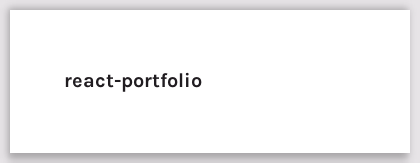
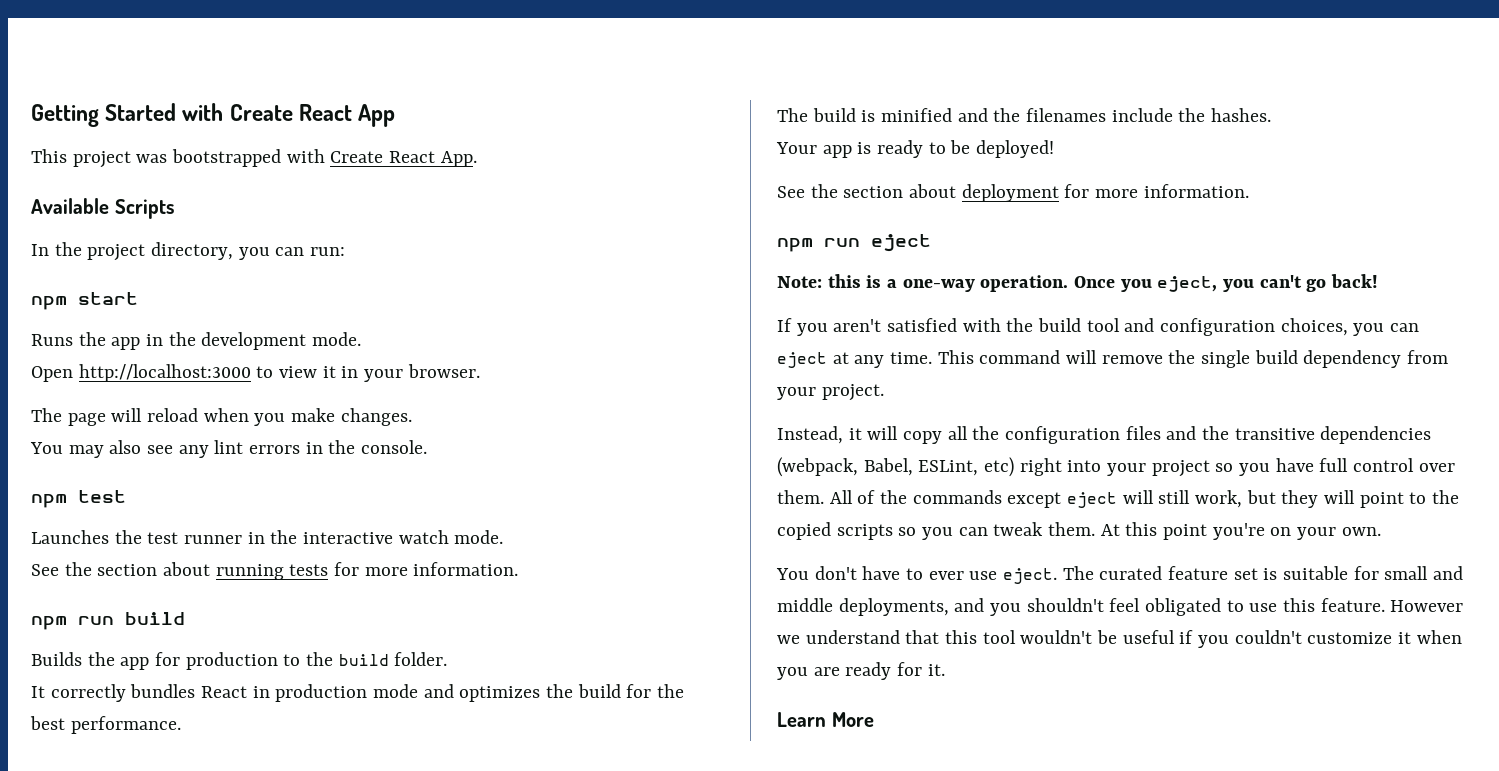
[64,72,202,92] react-portfolio -> [31,103,396,127] [31,149,477,168] [31,198,174,219] [31,242,346,261] [31,292,138,310] [31,332,362,350] [31,364,480,382] [31,408,412,426] [30,440,428,458] [31,490,126,508] [31,530,504,544] [31,562,519,580] [31,612,185,630] [31,652,448,670] [31,684,685,702] [30,716,181,734] [777,108,1272,122] [776,140,1055,158] [777,184,1249,202] [777,234,931,252] [777,274,1379,292] [777,318,1420,336] [777,350,1449,368] [777,384,884,401] [777,426,1432,444] [777,457,1455,477] [777,490,1460,508] [777,522,1381,540] [776,566,1464,584] [777,598,1464,616] [777,630,1462,648] [777,662,945,680] [777,712,874,727] Getting Started with Create React App // This project was bootstrapped with Create React App. // Available Scripts // In the project directory, you can run: // npm start // Runs the app in the development mode. // Open http://localhost:3000 to view it in your browser. // The page will reload when you make changes. // You may also see any lint errors in the console. // npm test // Launches the test runner in the interactive watch mode. // See the section about running tests for more information. // npm run build // Builds the app for production to the build folder. // It correctly bundles React in production mode and optimizes the build for the best performance. // The build is minified and the filenames include the hashes. // Your app is ready to be deployed! // See the section about deployment for more information. // npm run eject // Note: this is a one-way operation. Once you eject, you can't go back! // If you aren't satisfied with the build tool and configuration choices, you can eject at any time. This command will remove the single build dependency from your project. // Instead, it will copy all the configuration files and the transitive dependencies (webpack, Babel, ESLint, etc) right into your project so you have full control over them. All of the commands except eject will still work, but they will point to the copied scripts so you can tweak them. At this point you're on your own. // You don't have to ever use eject. The curated feature set is suitable for small and middle deployments, and you shouldn't feel obligated to use this feature. However we understand that this tool wouldn't be useful if you couldn't customize it when you are ready for it. // Learn More

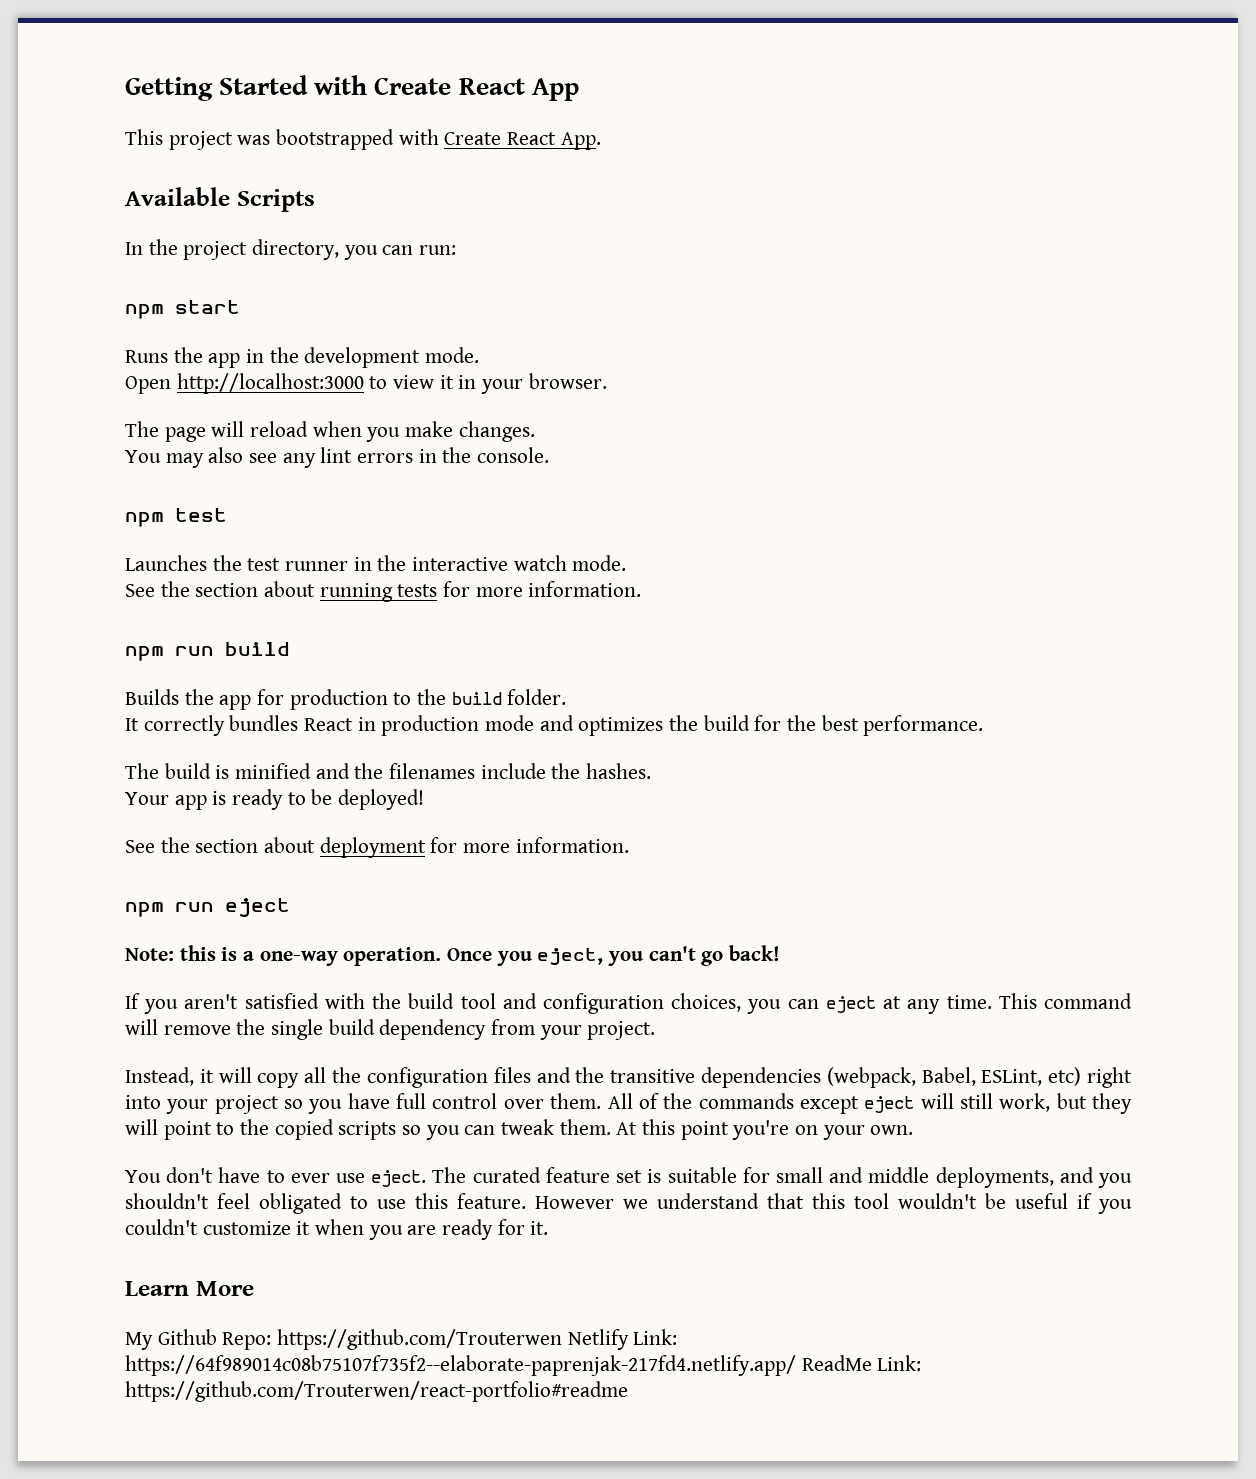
(874, 719) none -> [125,1329,678,1350] [125,1355,922,1376] [125,1381,628,1402] // My Github Repo: https://github.com/Trouterwen Netlify Link: https://64f989014c08b75107f735f2--elaborate-paprenjak-217fd4.netlify.app/ ReadMe Link: https://github.com/Trouterwen/react-portfolio#readme

